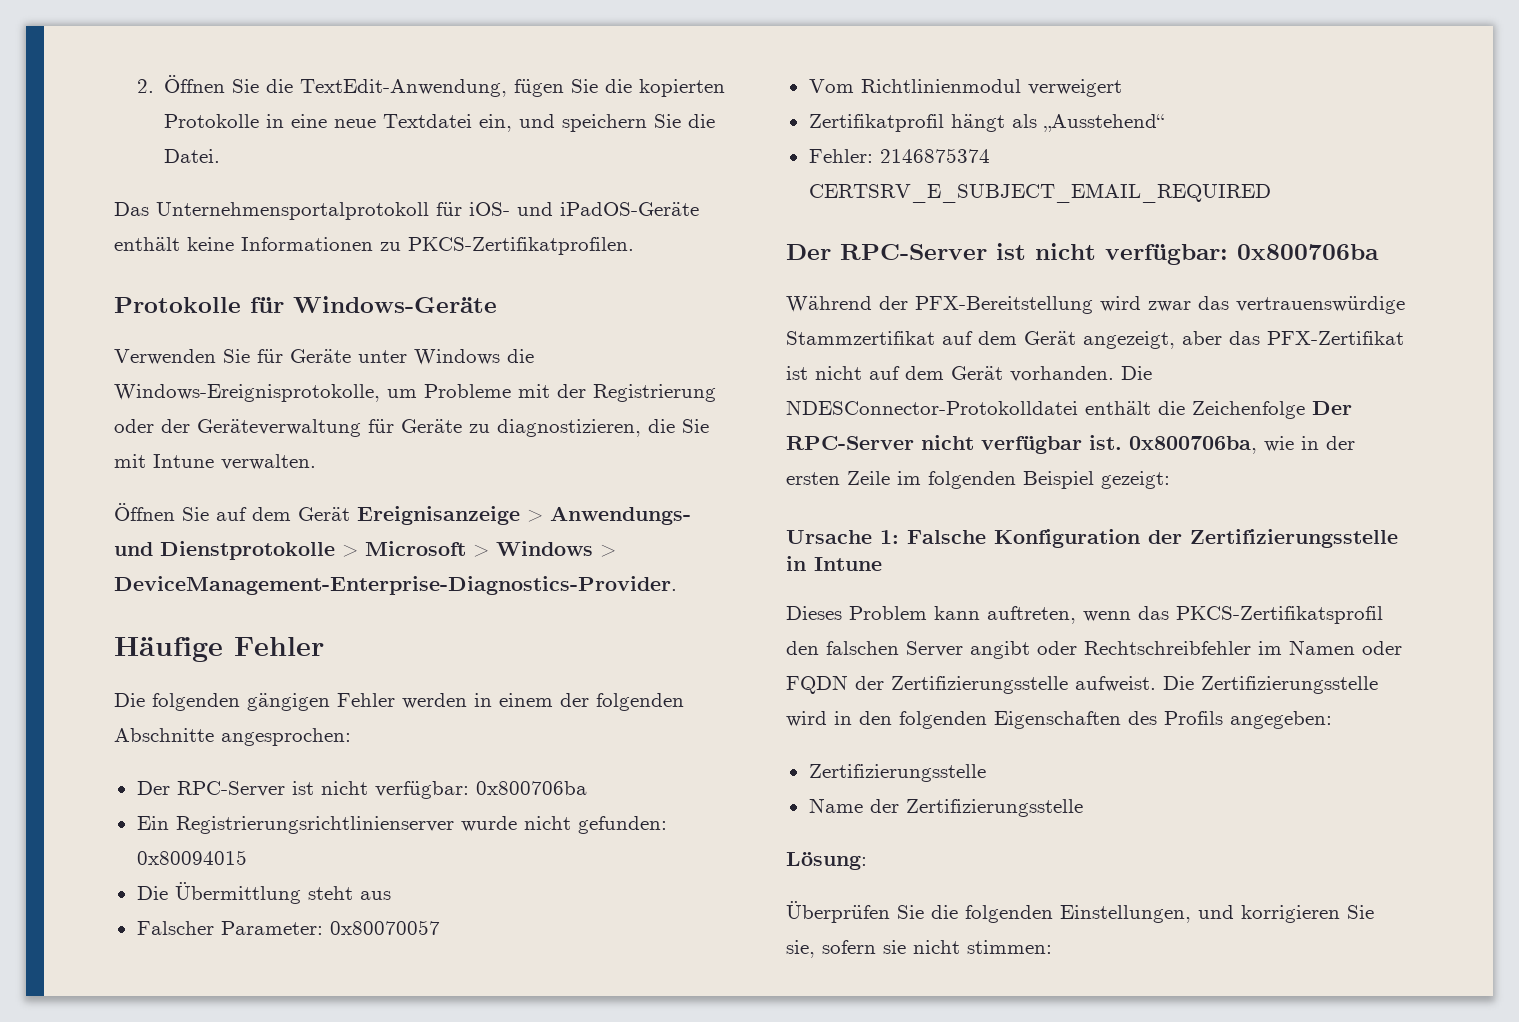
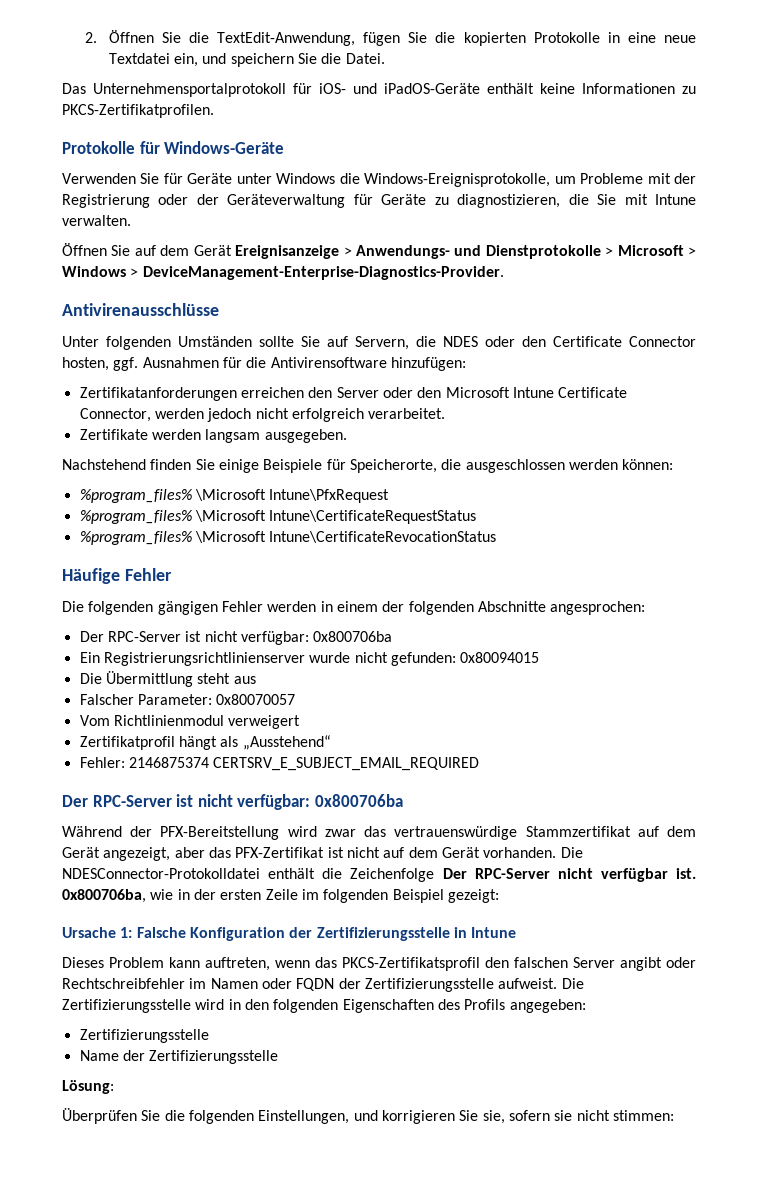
(677, 585) none -> [62,303,219,316] [62,336,696,350] [62,357,466,371] [79,387,628,401] [79,408,446,422] [79,429,347,443] [62,459,674,473] [79,489,390,503] [79,510,477,524] [79,531,497,545] // Antivirenausschlüsse // Unter folgenden Umständen sollte Sie auf Servern, die NDES oder den Certificate Connector hosten, ggf. Ausnahmen für die Antivirensoftware hinzufügen: // Zertifikatanforderungen erreichen den Server oder den Microsoft Intune Certificate Connector, werden jedoch nicht erfolgreich verarbeitet. // Zertifikate werden langsam ausgegeben. // Nachstehend finden Sie einige Beispiele für Speicherorte, die ausgeschlossen werden können: // %program_files% \Microsoft Intune\PfxRequest // %program_files% \Microsoft Intune\CertificateRequestStatus // %program_files% \Microsoft Intune\CertificateRevocationStatus

